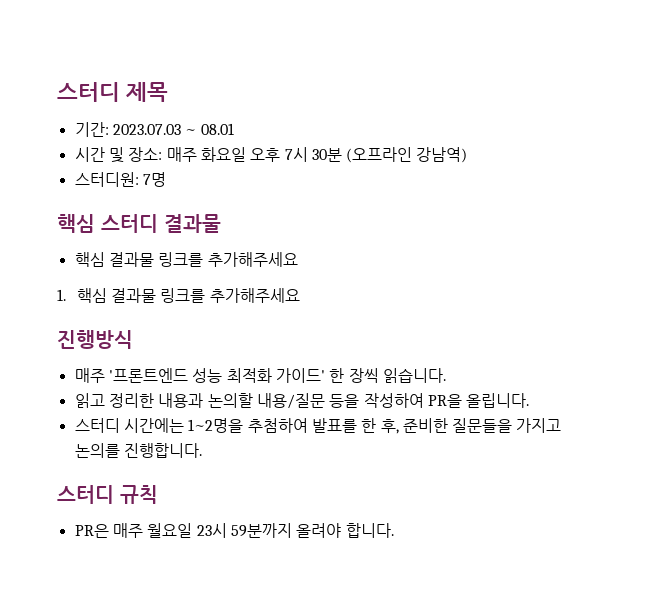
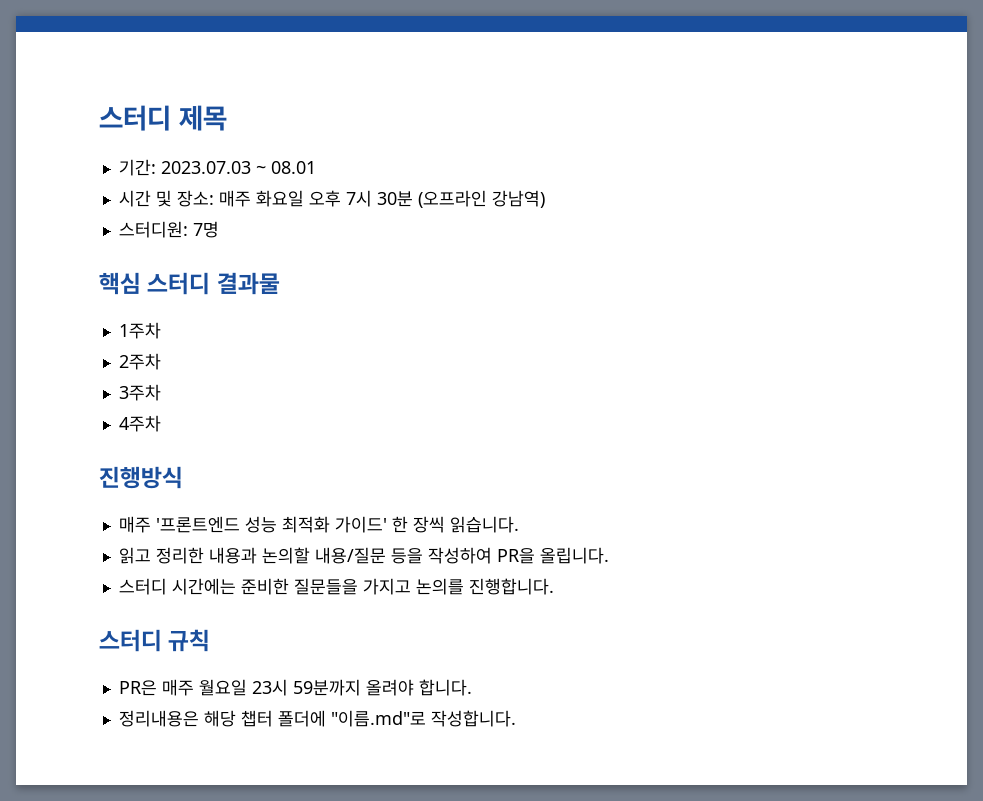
[74,252,298,267] [57,288,300,303] 핵심 결과물 링크를 추가해주세요 // 1. 핵심 결과물 링크를 추가해주세요 -> [118,322,161,339] [118,353,161,370] [118,384,161,401] [118,415,161,432] 1주차 // 2주차 // 3주차 // 4주차
[188,418,399,434] 1~2명을 추첨하여 발표를 한 후, -> (236, 586) none
(394, 530) none -> [118,710,516,727] // 정리내용은 해당 챕터 폴더에 "이름.md"로 작성합니다.

